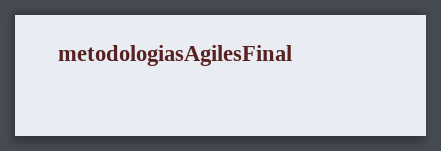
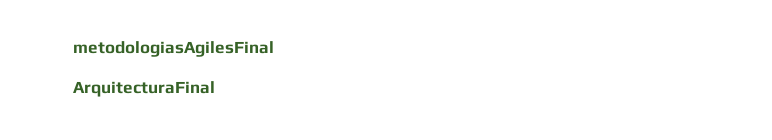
(292, 55) none -> [73,81,215,97] // ArquitecturaFinal

